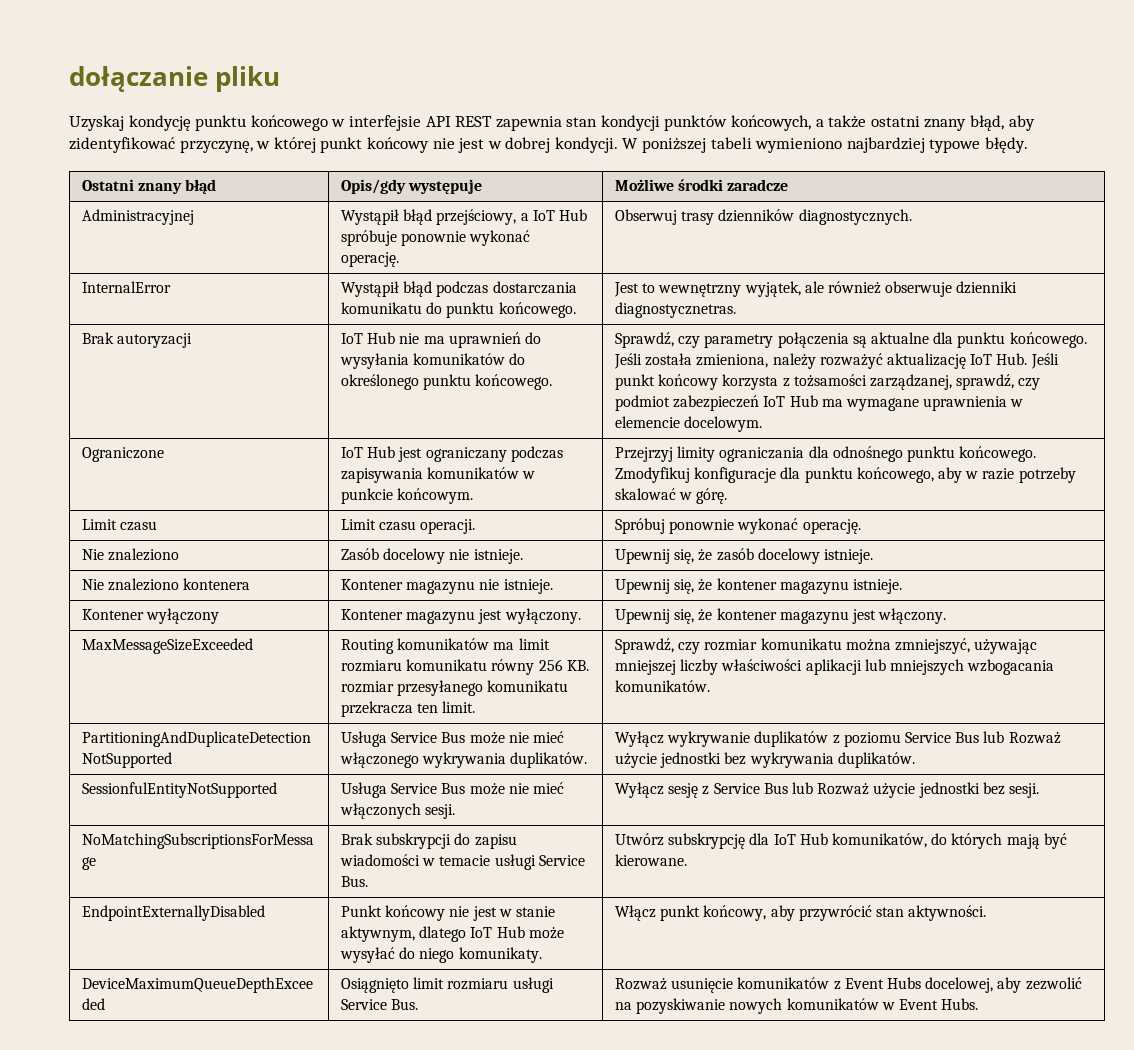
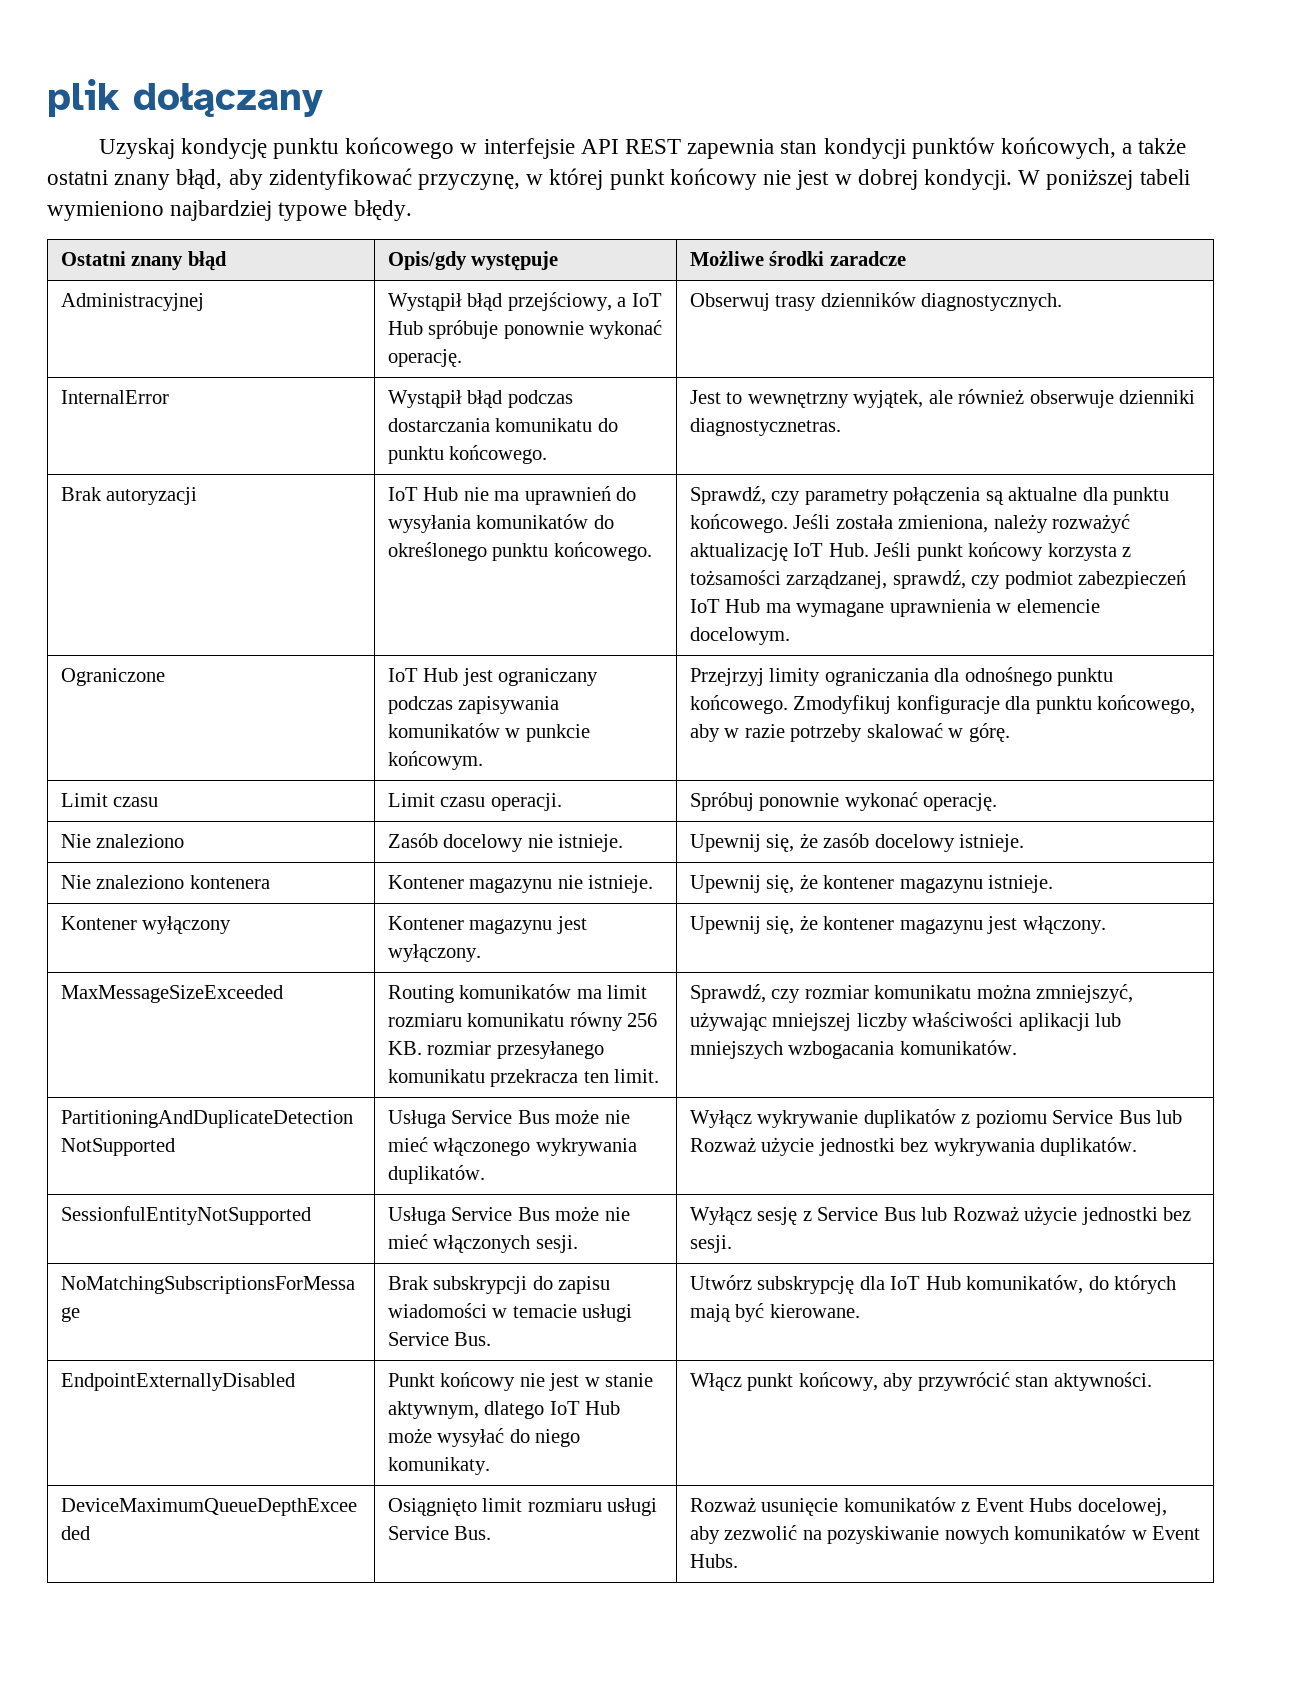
[69,66,280,92] dołączanie pliku -> [47,79,323,117] plik dołączany

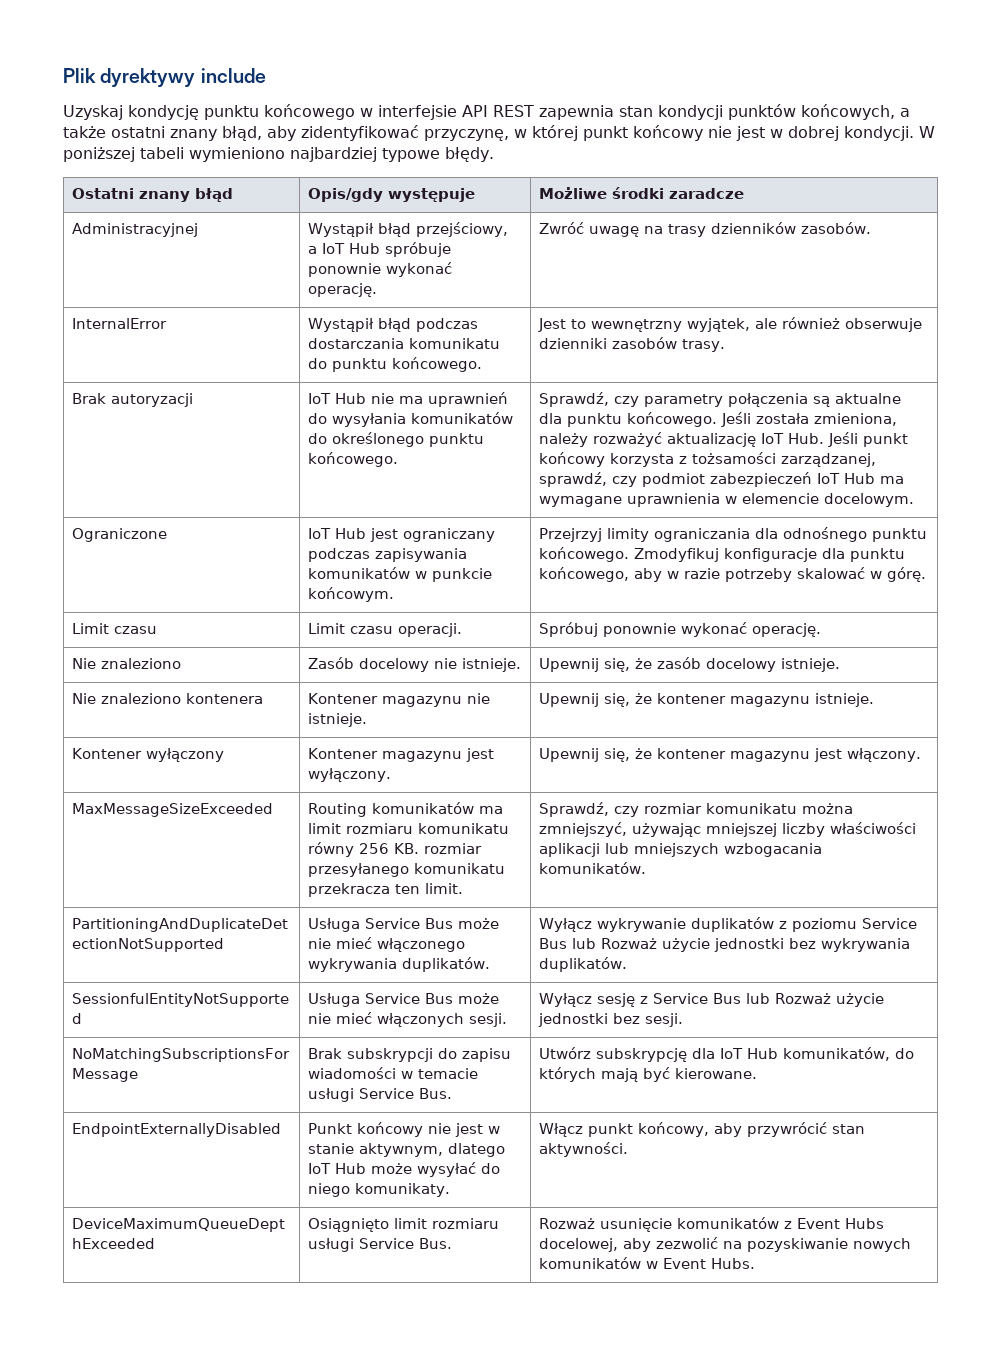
[47,79,323,117] plik dołączany -> [63,68,266,87] Plik dyrektywy include
[689,293,770,311] Obserwuj -> [539,222,664,237] Zwróć uwagę na
[921,293,1063,311] diagnostycznych. -> [801,222,872,234] zasobów.
[689,418,841,436] diagnostycznetras. -> [612,337,726,352] zasobów trasy.

